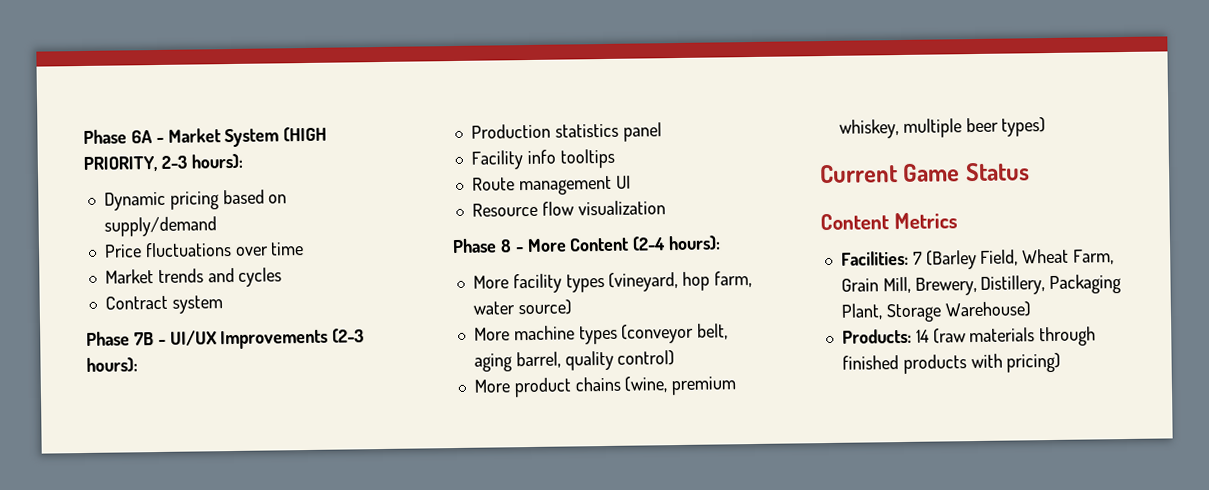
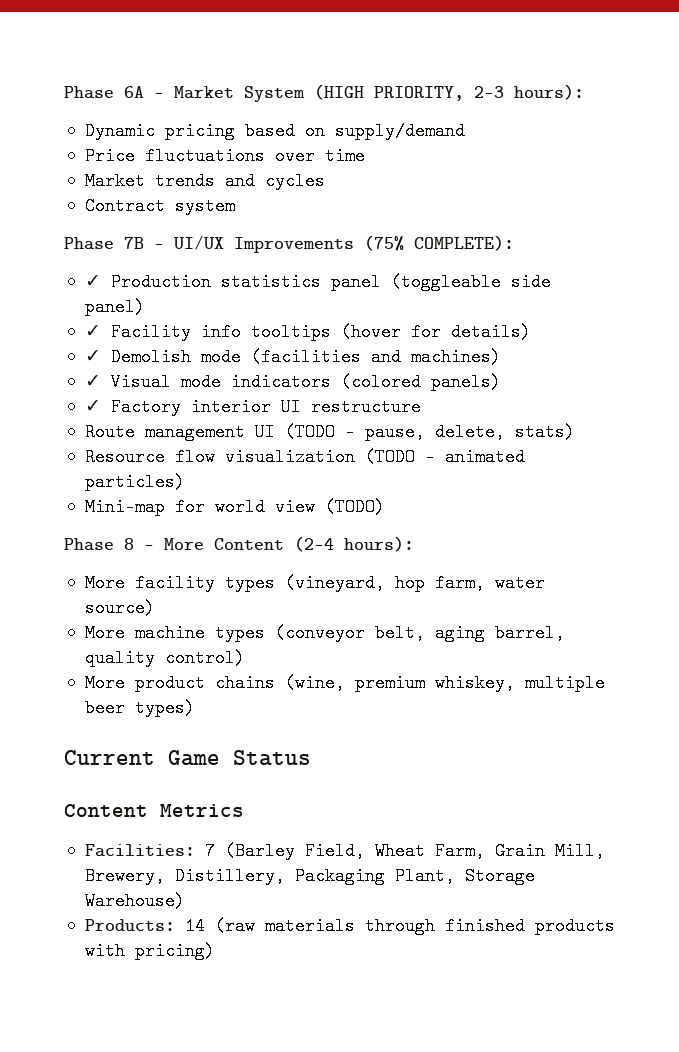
[332,328,365,344] [86,357,138,373] (2-3 hours): // -> [364,235,514,251] [84,275,101,287] (75% COMPLETE): // ✓
(662, 132) // -> [390,273,551,291] [84,298,145,316] [84,325,101,337] (toggleable side panel) // ✓
[471,175,631,196] [471,200,666,217] // Route management UI // Resource flow visualization -> [340,323,531,341] [84,348,501,366] [84,373,501,391] [84,398,421,416] [84,423,575,441] [84,448,525,466] [84,473,185,491] [84,498,385,516] (hover for details) // ✓ Demolish mode (facilities and machines) // ✓ Visual mode indicators (colored panels) // ✓ Factory interior UI restructure // Route management UI (TODO - pause, delete, stats) // Resource flow visualization (TODO - animated particles) // Mini-map for world view (TODO)

